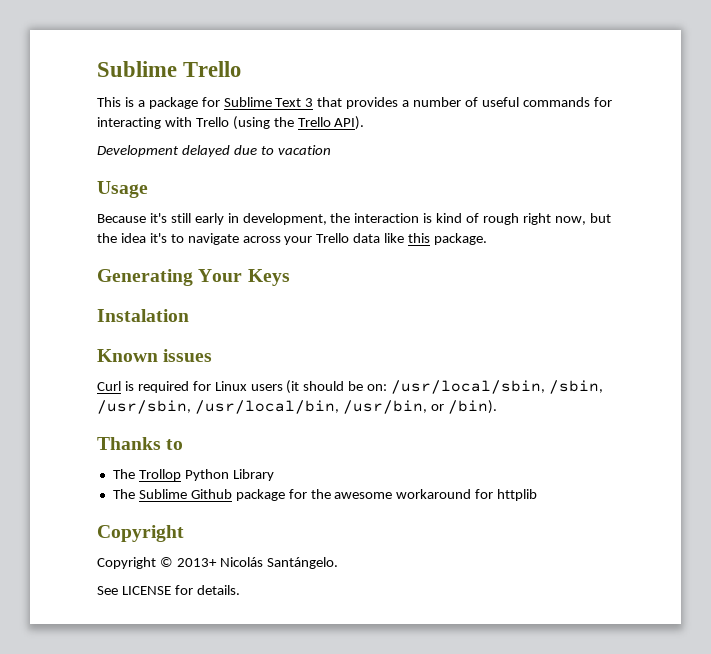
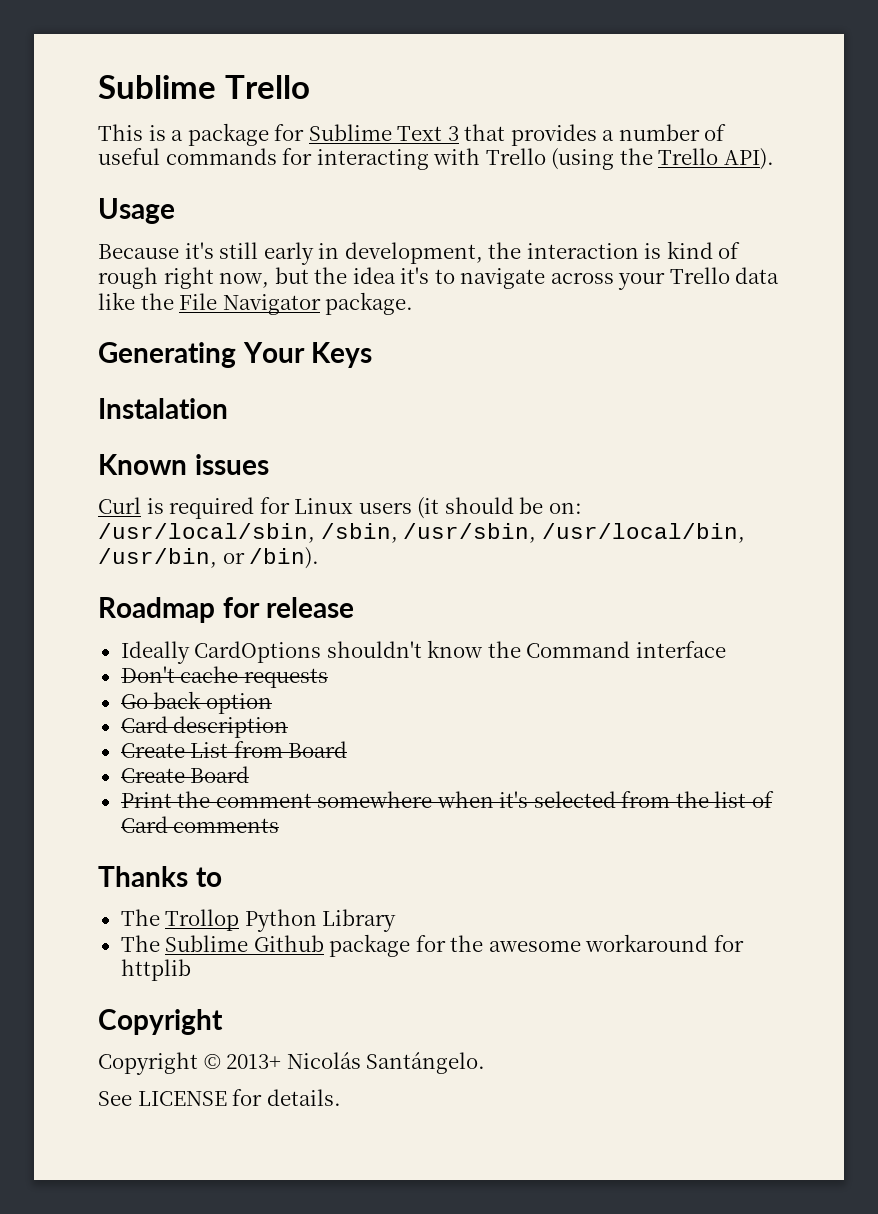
[97,145,331,157] // Development delayed due to vacation -> (774, 159) none
[408,233,431,243] this -> [140,293,321,315] the File Navigator
(497, 407) none -> [98,597,355,623] [120,640,726,664] [120,666,328,688] [120,691,272,714] [120,716,289,738] [120,741,348,758] [120,766,250,783] [120,791,774,808] [120,816,280,833] // Roadmap for release // Ideally CardOptions shouldn't know the Command interface // Don't cache requests // Go back option // Card description // Create List from Board // Create Board // Print the comment somewhere when it's selected from the list of Card comments

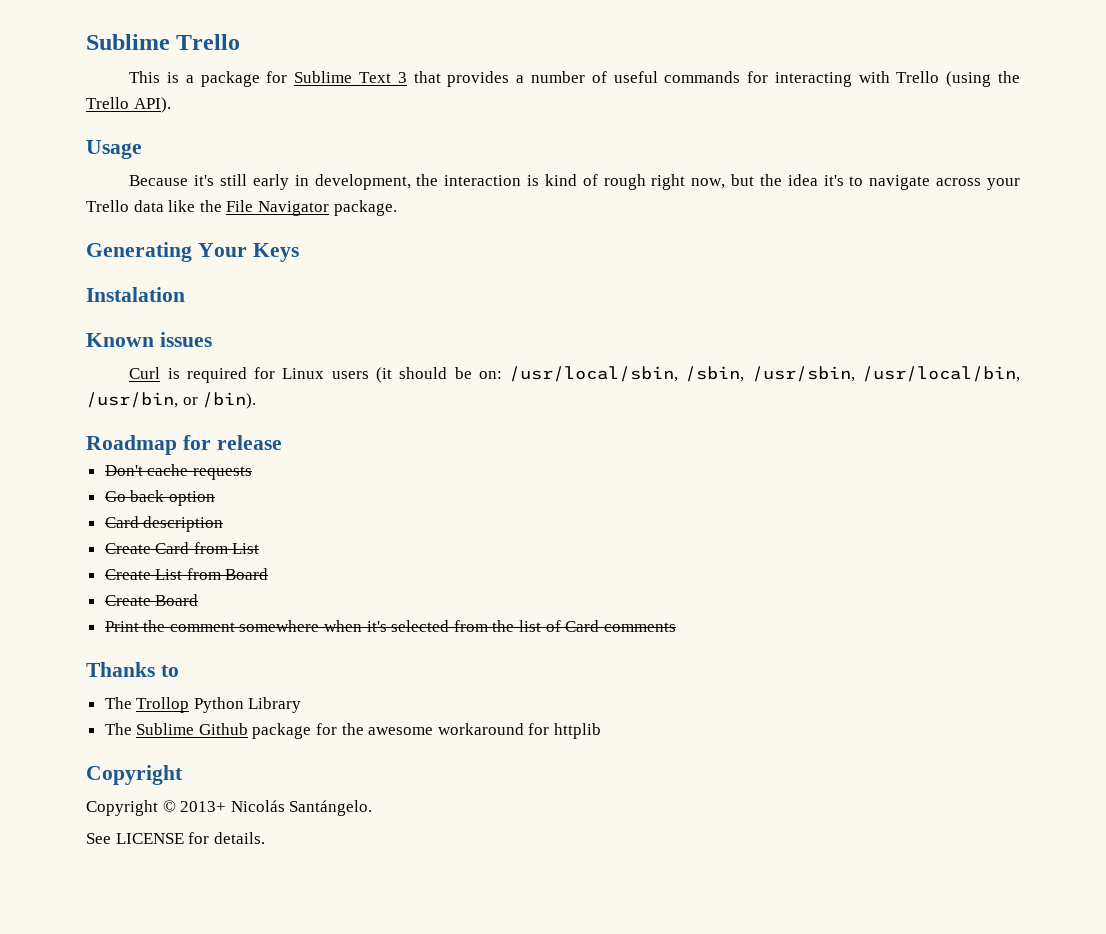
[120,640,726,664] // Ideally CardOptions shouldn't know the Command interface -> (282, 442) none
(289, 727) none -> [104,542,260,554] // Create Card from List

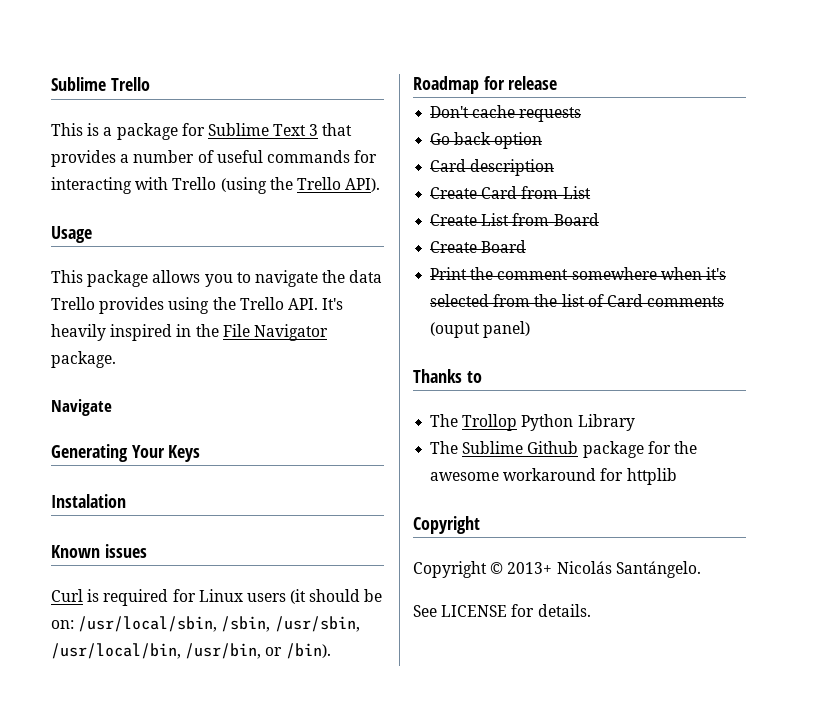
[129,174,1021,190] [86,200,196,212] Because it's still early in development, the interaction is kind of rough right now, but the idea it's to navigate across your Trello data like -> [51,270,383,287] [51,297,344,314] [51,324,192,341] This package allows you to navigate the data Trello provides using the Trello API. It's heavily inspired in
(397, 208) none -> [51,399,112,416] // Navigate
(676, 627) none -> [430,321,531,338] (ouput panel)

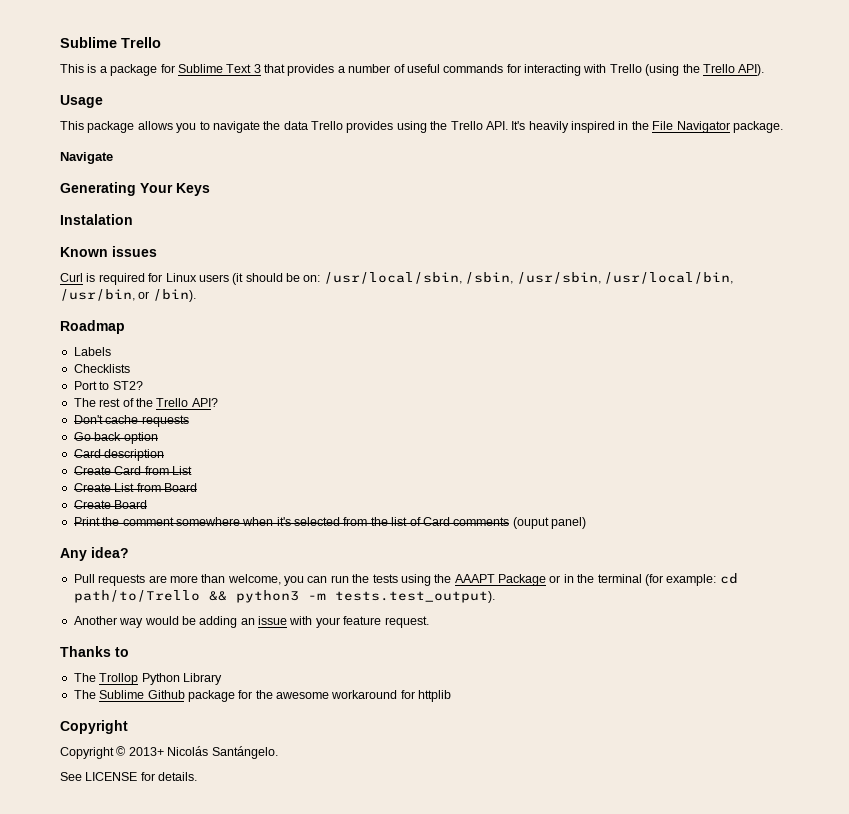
[483,76,558,90] for release -> [73,347,111,356] [73,364,130,373] [73,381,143,390] [73,398,218,407] // Labels // Checklists // Port to ST2? // The rest of the Trello API?
(531, 329) none -> [60,547,129,561] [73,573,738,586] [73,590,495,603] [73,616,429,628] // Any idea? // Pull requests are more than welcome, you can run the tests using the AAAPT Package or in the terminal (for example: cd path/to/Trello && python3 -m tests.test_output). // Another way would be adding an issue with your feature request.

